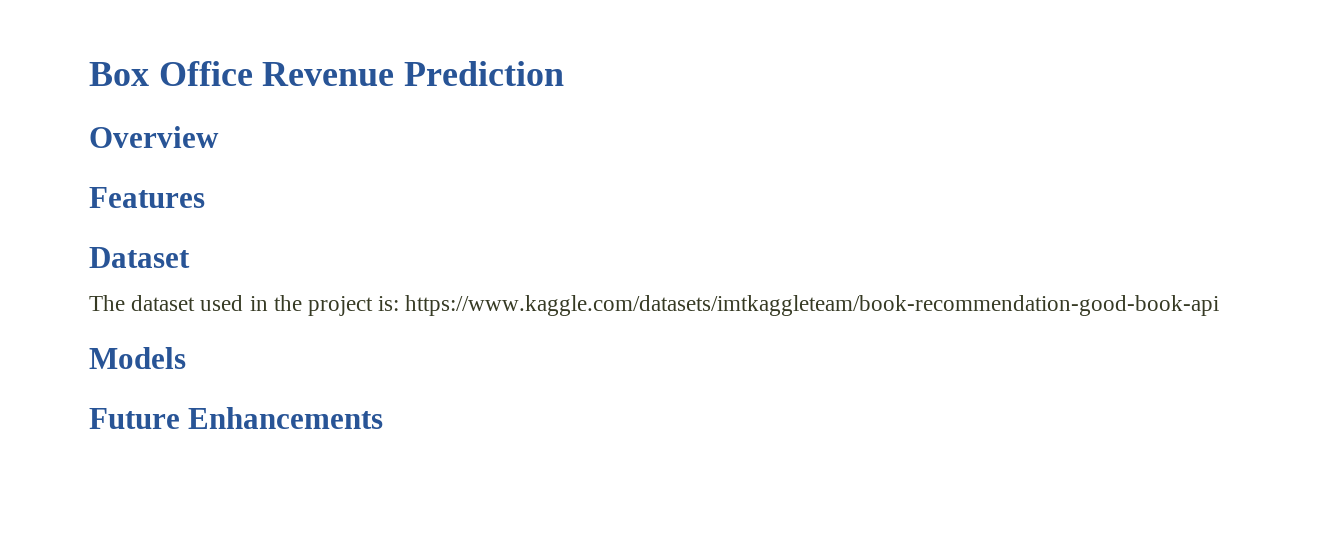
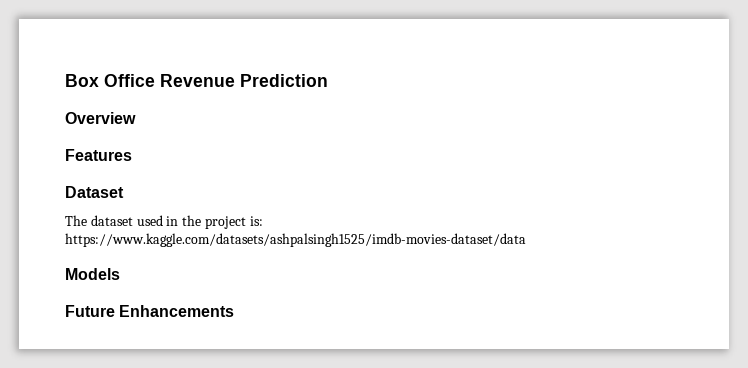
[405,295,1220,316] https://www.kaggle.com/datasets/imtkaggleteam/book-recommendation-good-book-api -> [65,233,526,247] https://www.kaggle.com/datasets/ashpalsingh1525/imdb-movies-dataset/data

